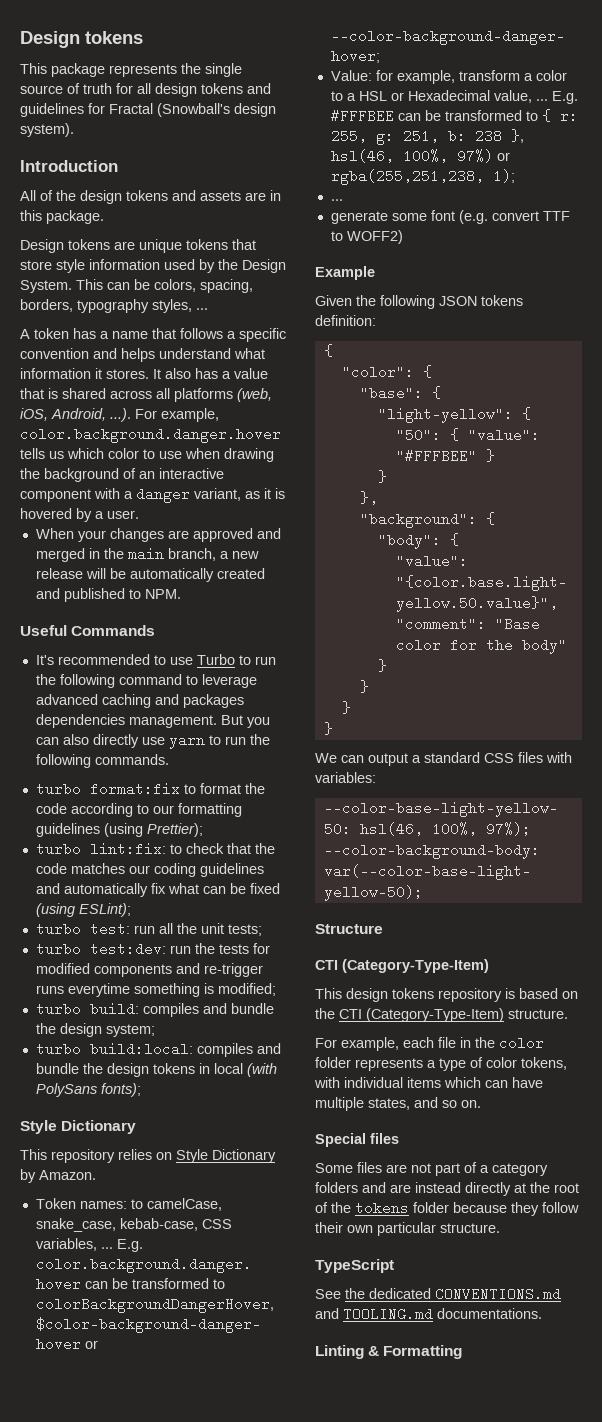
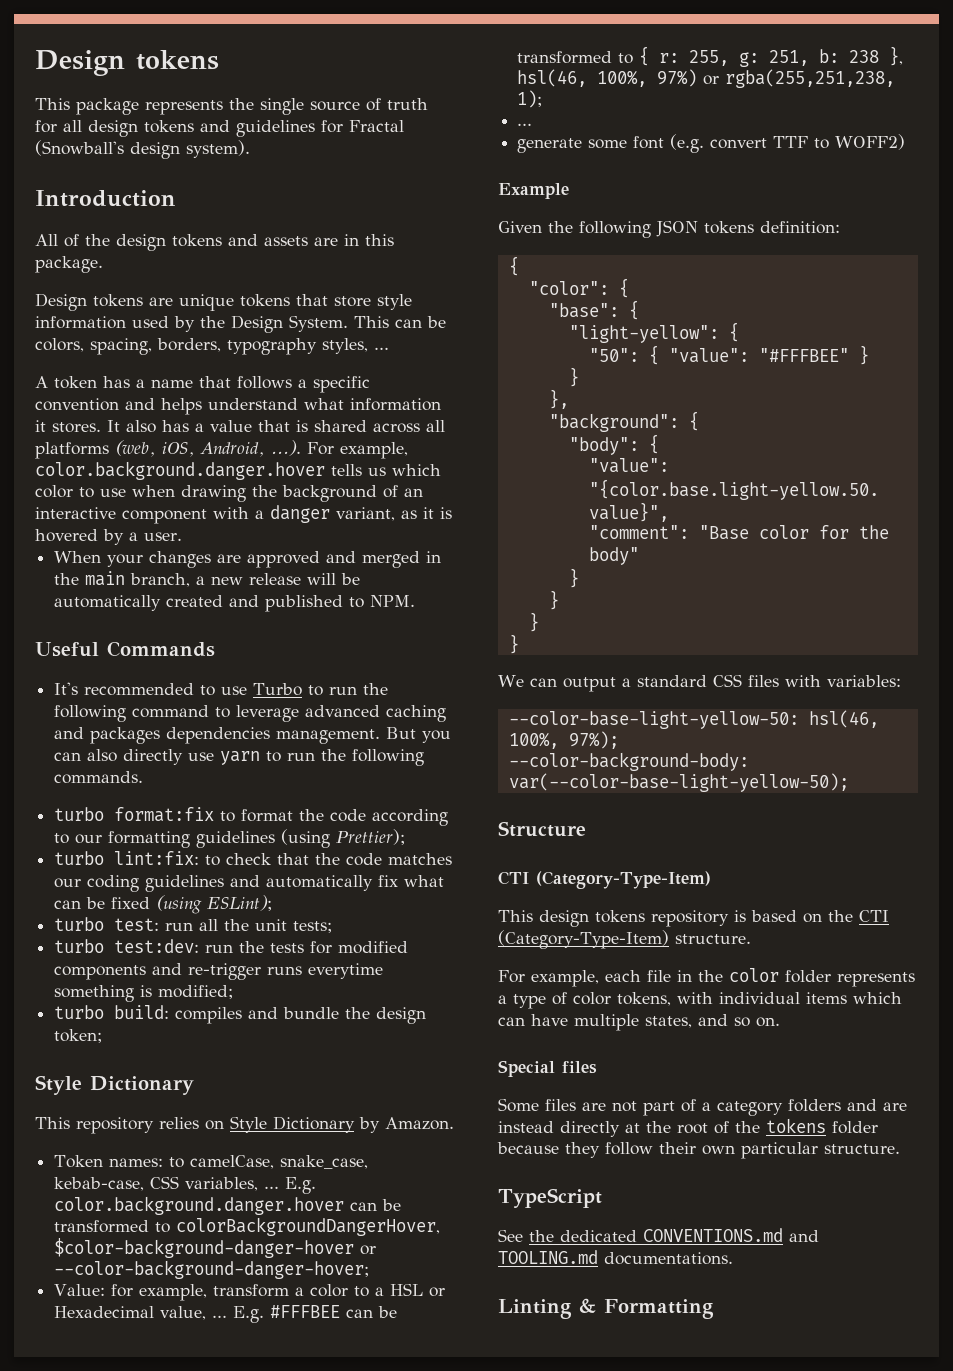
[105,1024,155,1037] [35,1042,281,1057] [35,1063,277,1077] [35,1083,141,1097] system; // turbo build:local: compiles and bundle the design tokens in local (with PolySans fonts); -> [54,1029,103,1043] token;

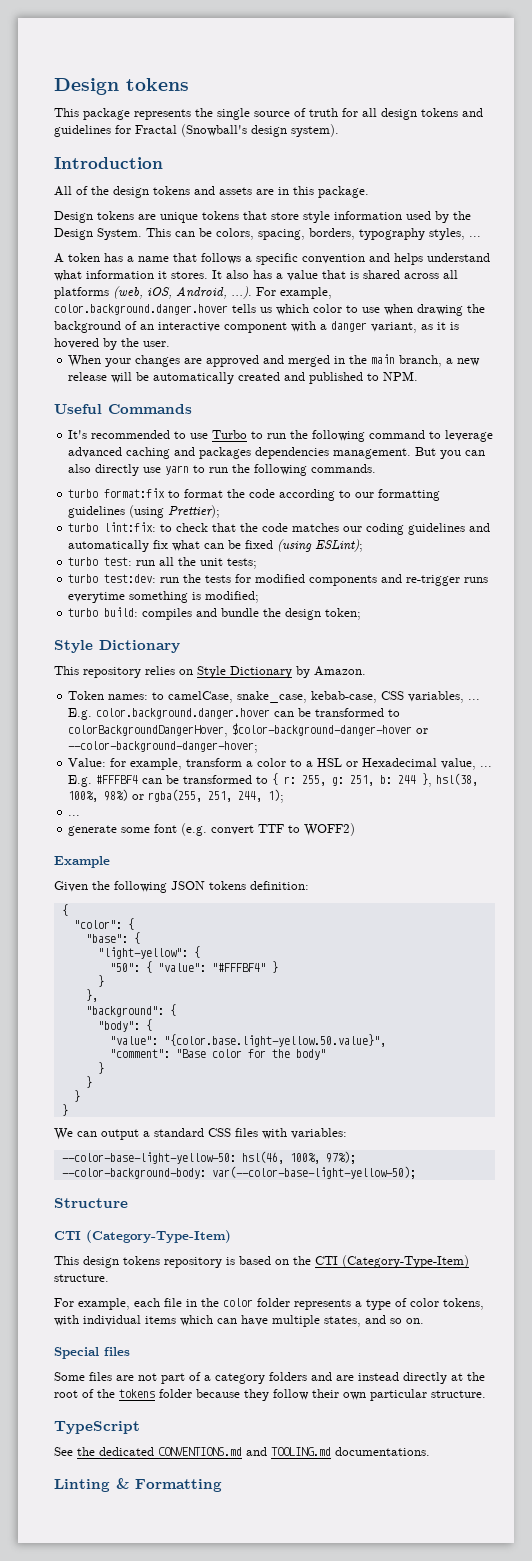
[129,532,138,541] a -> [121,338,139,347] the
[270,1305,341,1318] #FFFBEE -> [96,775,139,784] #FFFBF4
[849,46,904,66] [517,69,896,88] 238 }, hsl(46, 100%, 97%) or rgba(255,251,238, -> [398,773,479,787] [68,789,263,802] 244 }, hsl(38, 100%, 98%) or rgba(255, 251, 244,
[758,348,849,362] "#FFFBEE" -> [211,963,266,972] "#FFFBF4"

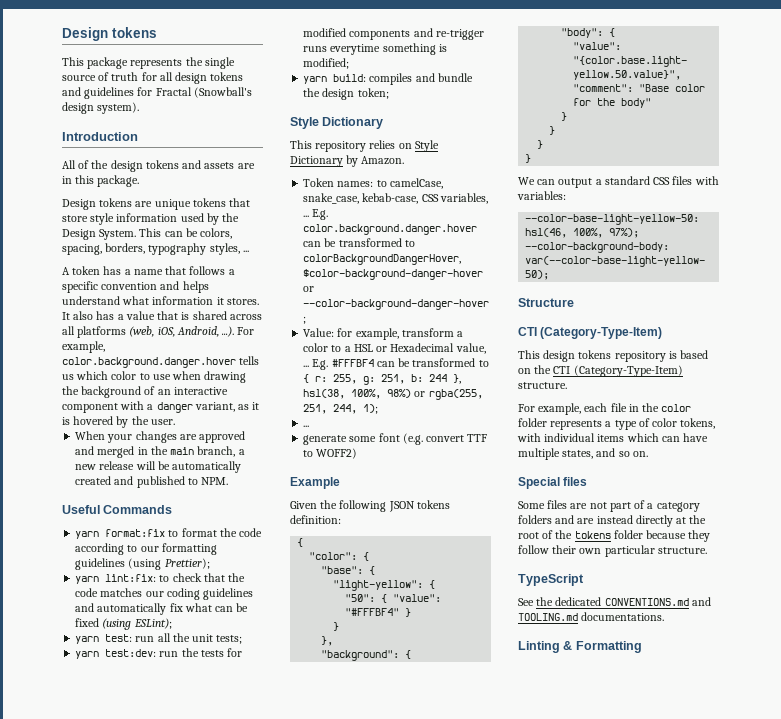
[68,430,494,442] [68,447,486,459] [68,464,377,476] [68,489,99,498] It's recommended to use Turbo to run the following command to leverage advanced caching and packages dependencies management. But you can also directly use yarn to run the following commands. // turbo -> [75,531,100,539] yarn
[68,523,99,532] turbo -> [75,576,100,584] yarn
[68,557,99,566] turbo -> [75,636,100,644] yarn
[68,574,99,583] turbo -> [75,651,100,659] yarn
[68,608,99,617] turbo -> [303,76,328,84] yarn

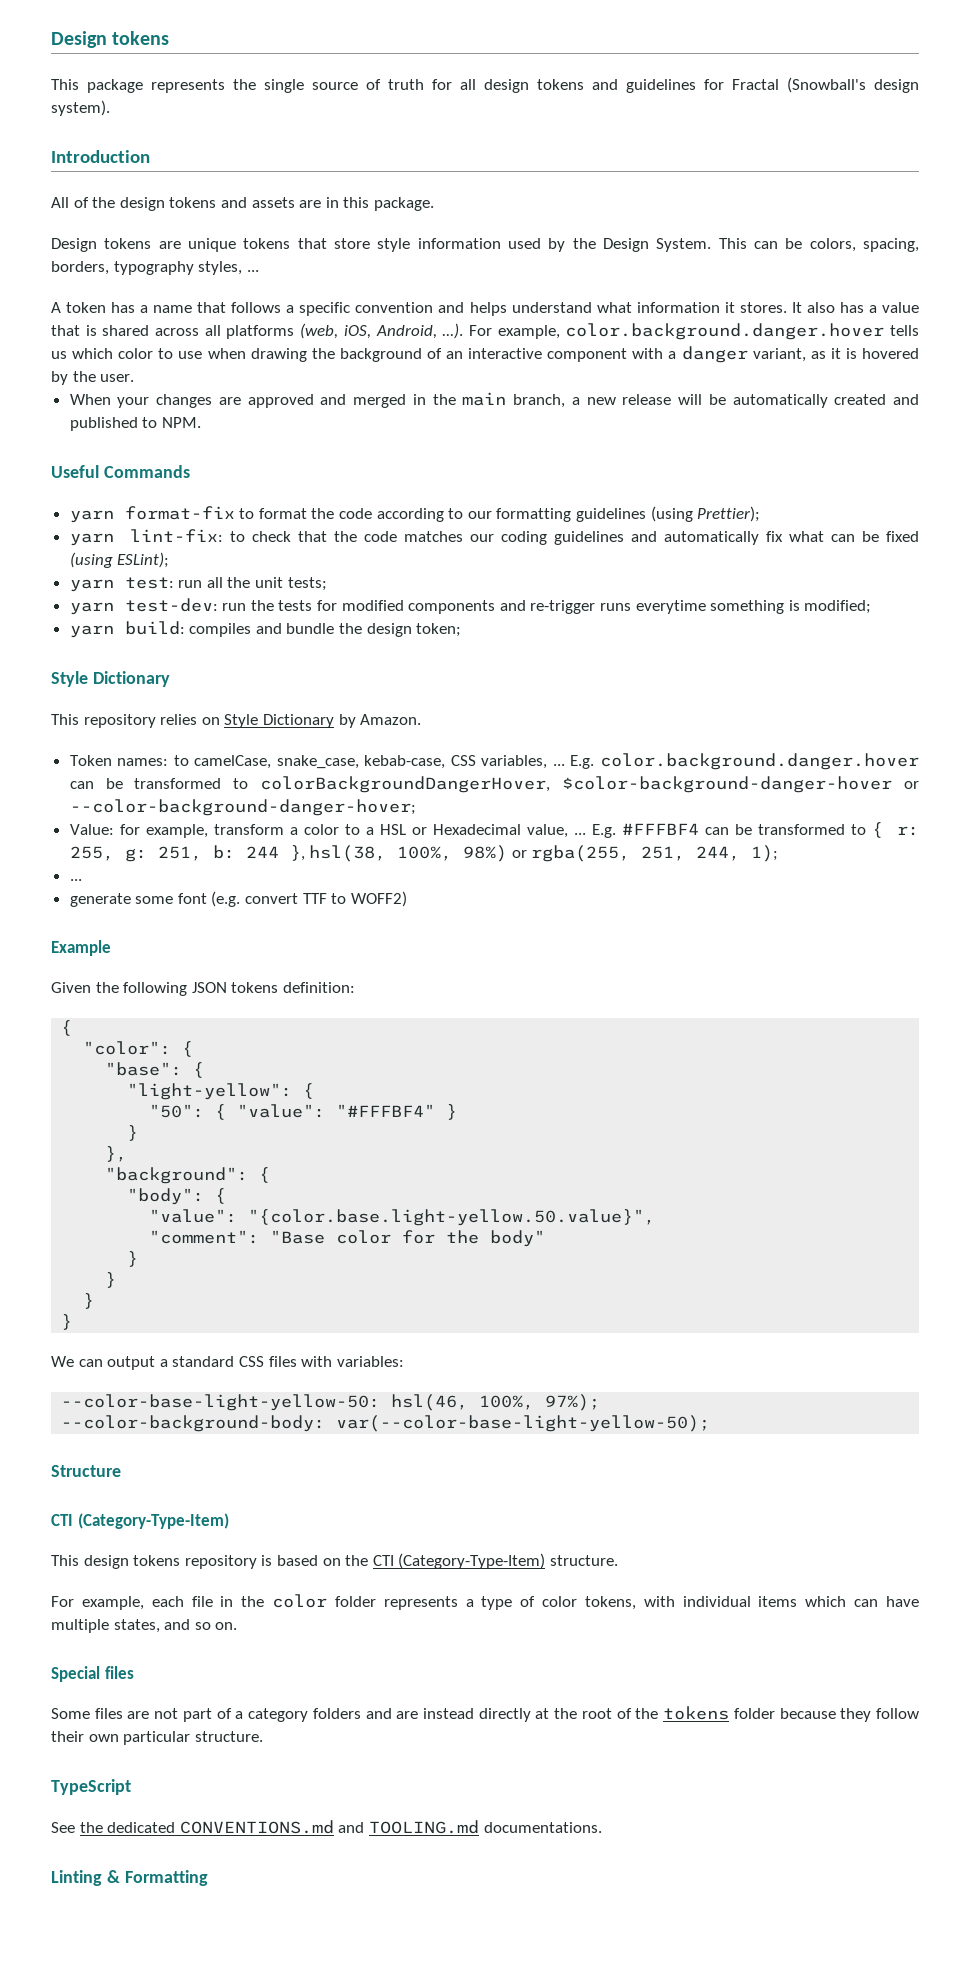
[105,529,166,537] format:fix -> [124,506,235,520] format-fix
[105,574,157,582] lint:fix: -> [130,529,224,542] lint-fix:
[105,649,157,657] test:dev: -> [124,598,218,612] test-dev:

